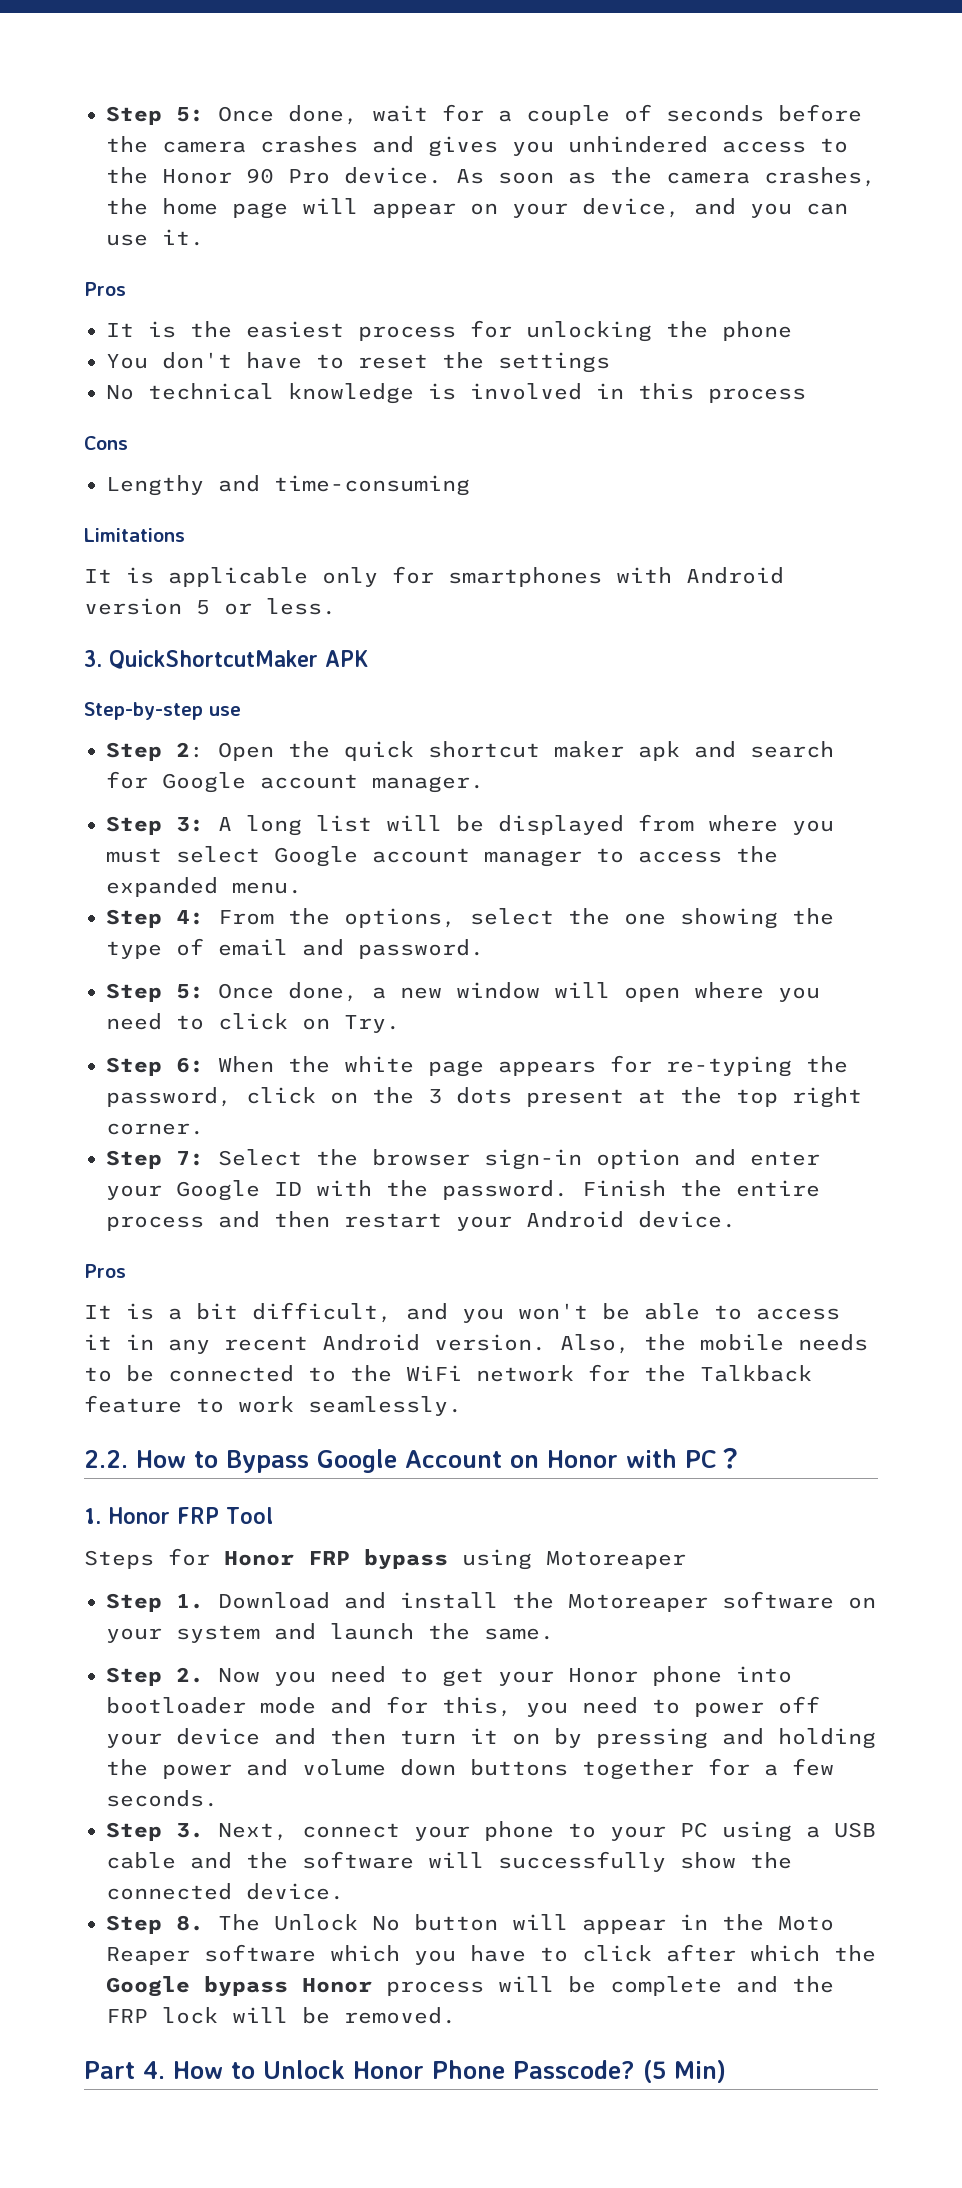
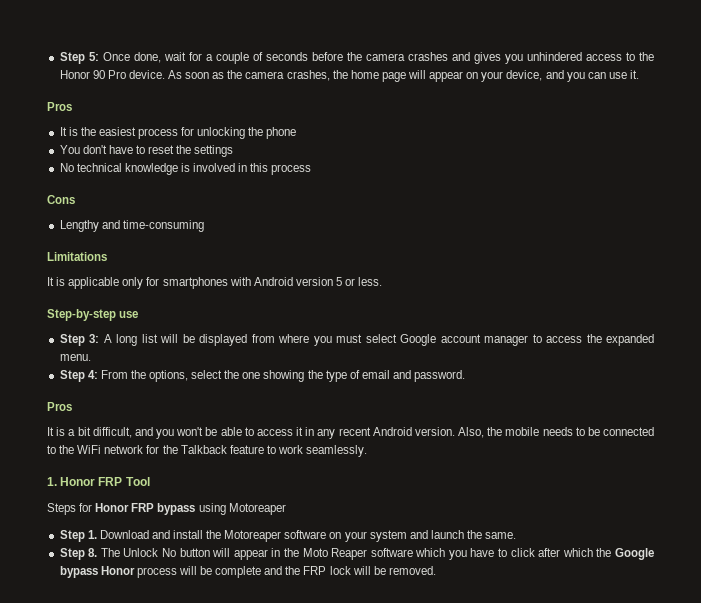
[84,650,368,669] // 3. QuickShortcutMaker APK -> (383, 281) none
[106,741,834,761] [106,771,484,793] // Step 2: Open the quick shortcut maker apk and search for Google account manager. -> (139, 314) none
[106,982,820,1002] [106,1013,400,1033] [106,1055,848,1077] [106,1087,862,1108] [106,1123,204,1135] [106,1149,820,1170] [106,1180,820,1201] [106,1211,736,1231] // Step 5: Once done, a new window will open where you need to click on Try. // Step 6: When the white page appears for re-typing the password, click on the 3 dots present at the top right corner. // Step 7: Select the browser sign-in option and enter your Google ID with the password. Finish the entire process and then restart your Android device. -> (466, 376) none
[84,1447,743,1473] // 2.2. How to Bypass Google Account on Honor with PC？ -> (368, 451) none
[106,1666,792,1687] [106,1696,820,1717] [106,1728,876,1749] [106,1758,834,1780] [106,1790,218,1807] [106,1821,876,1842] [106,1851,792,1872] [106,1883,344,1900] // Step 2. Now you need to get your Honor phone into bootloader mode and for this, you need to power off your device and then turn it on by pressing and holding the power and volume down buttons together for a few seconds. // Step 3. Next, connect your phone to your PC using a USB cable and the software will successfully show the connected device. -> (517, 535) none
[84,2060,726,2083] // Part 4. How to Unlock Honor Phone Passcode? (5 Min) -> (436, 570) none

